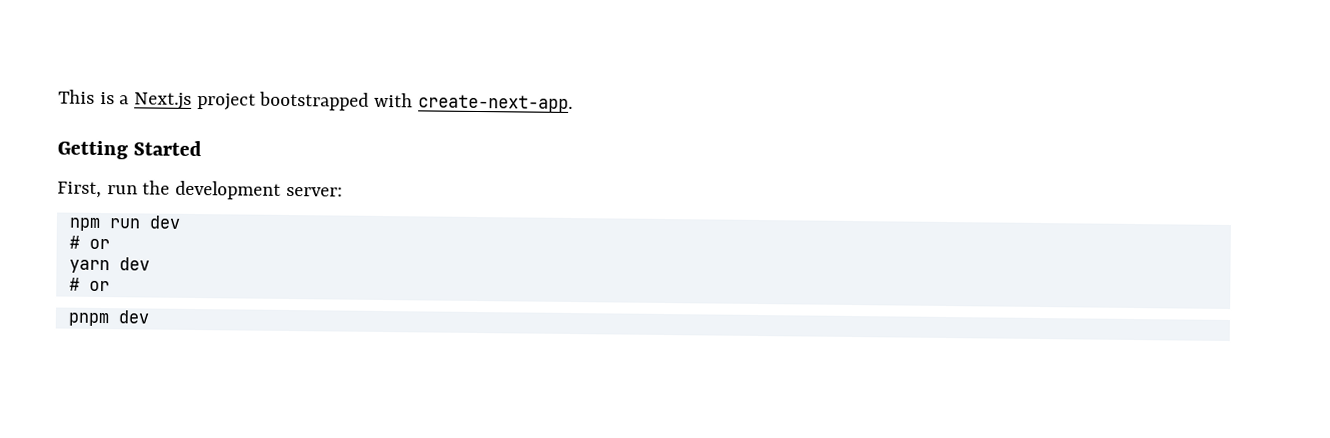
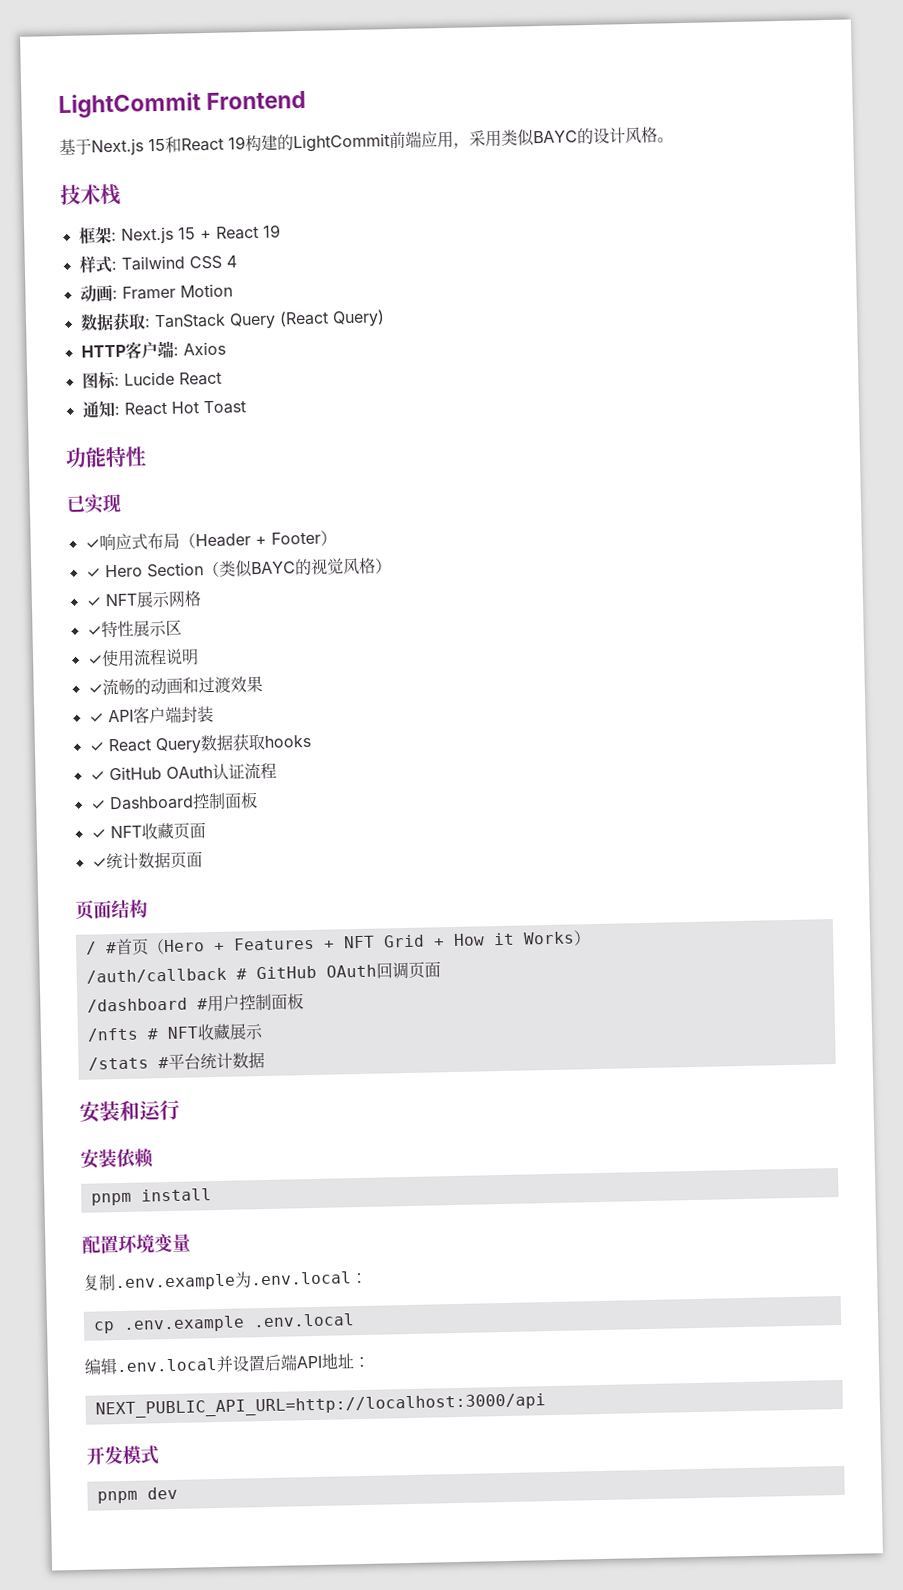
[58,89,573,113] [57,140,203,160] [57,180,343,200] [68,215,181,231] [68,235,110,250] [68,257,150,274] [68,277,110,292] This is a Next.js project bootstrapped with create-next-app. // Getting Started // First, run the development server: // npm run dev // # or // yarn dev // # or -> [58,90,307,119] [59,126,674,157] [60,183,121,206] [78,224,281,245] [78,255,237,274] [79,283,233,303] [79,309,385,332] [80,340,226,359] [81,370,222,389] [81,400,246,419] [65,446,147,469] [66,493,122,514] [84,530,337,551] [85,557,392,578] [85,590,201,608] [86,619,182,639] [86,648,199,667] [87,675,263,696] [88,705,214,724] [88,733,311,755] [89,762,277,781] [90,792,258,811] [90,822,206,840] [91,851,203,870] [75,899,148,920] [84,930,591,956] [85,961,441,984] [86,993,304,1013] [86,1023,264,1042] [87,1051,265,1071] [79,1099,180,1123] [80,1148,154,1169] [90,1188,212,1206] [82,1232,191,1254] [82,1271,368,1292] [92,1313,355,1334] [84,1352,370,1375] [94,1393,546,1419] [86,1445,159,1465] LightCommit Frontend // 基于Next.js 15和React 19构建的LightCommit前端应用，采用类似BAYC的设计风格。 // 技术栈 // 框架: Next.js 15 + React 19 // 样式: Tailwind CSS 4 // 动画: Framer Motion // 数据获取: TanStack Query (React Query) // HTTP客户端: Axios // 图标: Lucide React // 通知: React Hot Toast // 功能特性 // 已实现 // ✓响应式布局（Header + Footer） // ✓ Hero Section（类似BAYC的视觉风格） // ✓ NFT展示网格 // ✓特性展示区 // ✓使用流程说明 // ✓流畅的动画和过渡效果 // ✓ API客户端封装 // ✓ React Query数据获取hooks // ✓ GitHub OAuth认证流程 // ✓ Dashboard控制面板 // ✓ NFT收藏页面 // ✓统计数据页面 // 页面结构 // / #首页（Hero + Features + NFT Grid + How it Works） // /auth/callback # GitHub OAuth回调页面 // /dashboard #用户控制面板 // /nfts # NFT收藏展示 // /stats #平台统计数据 // 安装和运行 // 安装依赖 // pnpm install // 配置环境变量 // 复制.env.example为.env.local： // cp .env.example .env.local // 编辑.env.local并设置后端API地址： // NEXT_PUBLIC_API_URL=http://localhost:3000/api // 开发模式

